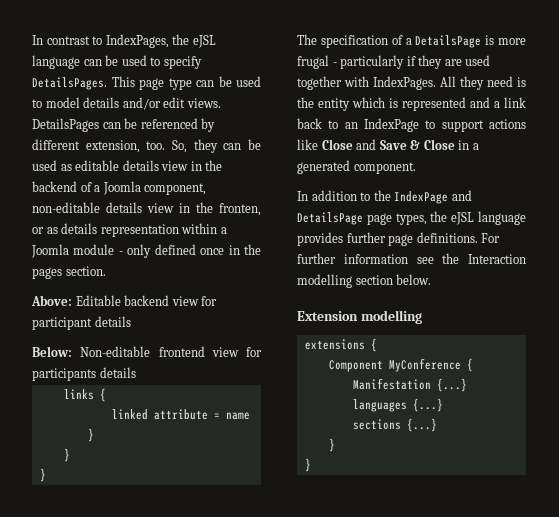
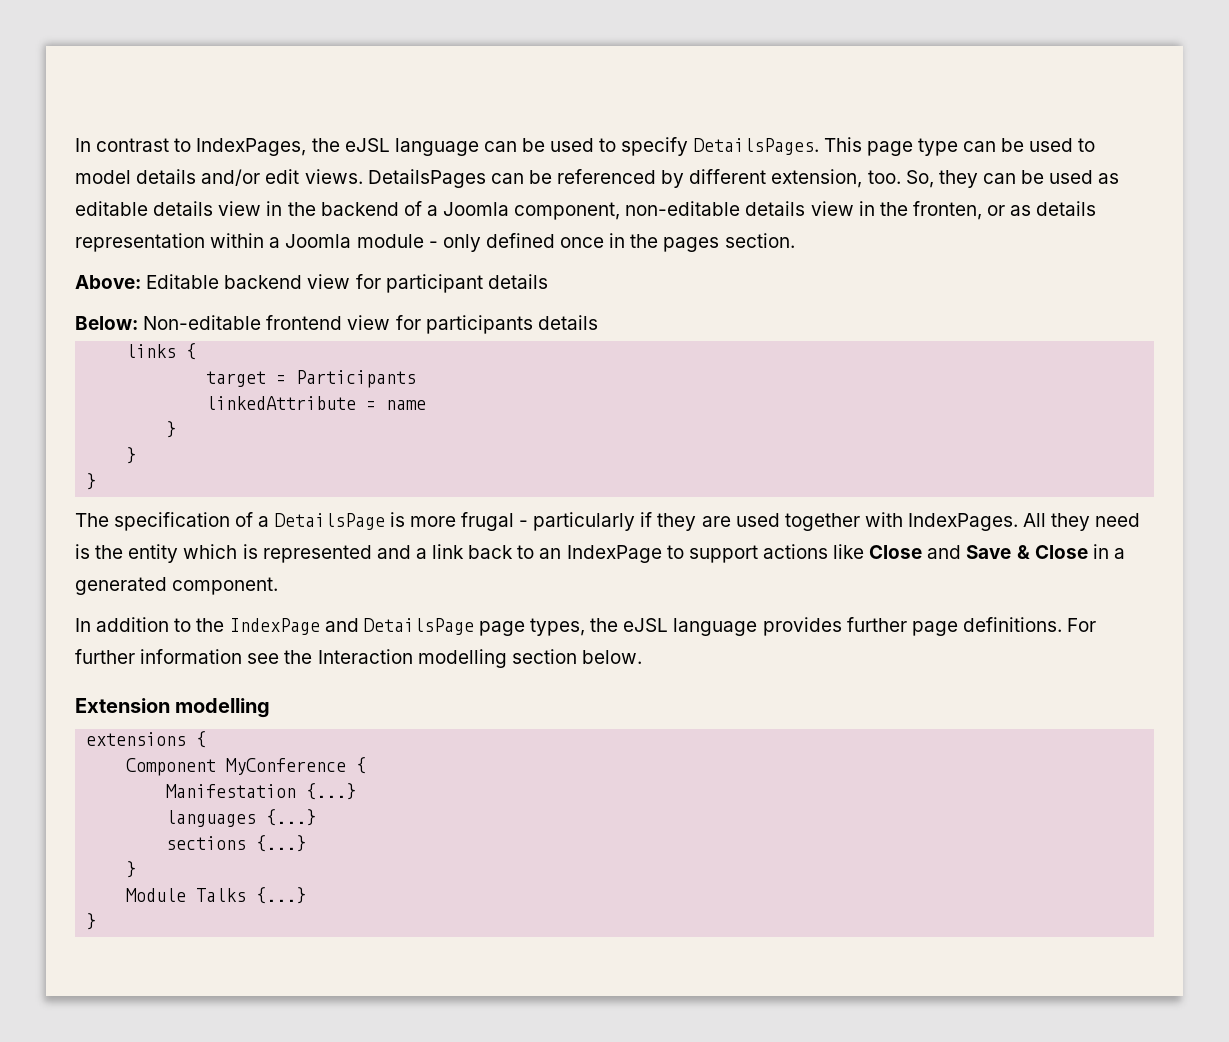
[111,409,208,420] linked attribute -> [206,370,417,388] [206,396,357,410] target = Participants // linkedAttribute
(335, 445) none -> [126,887,307,904] // Module Talks {...}

